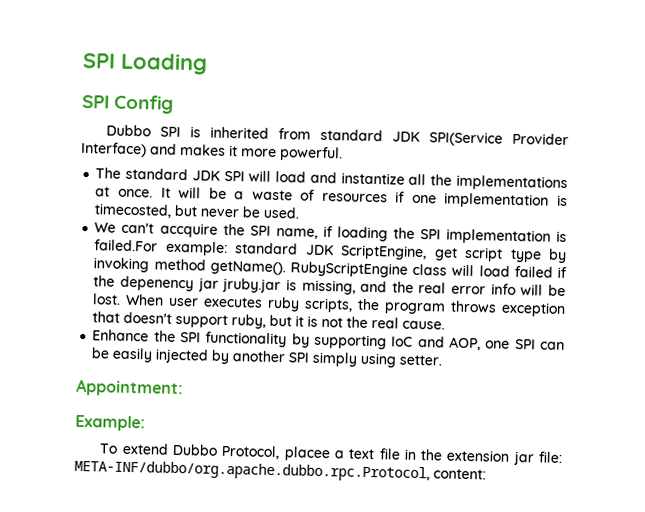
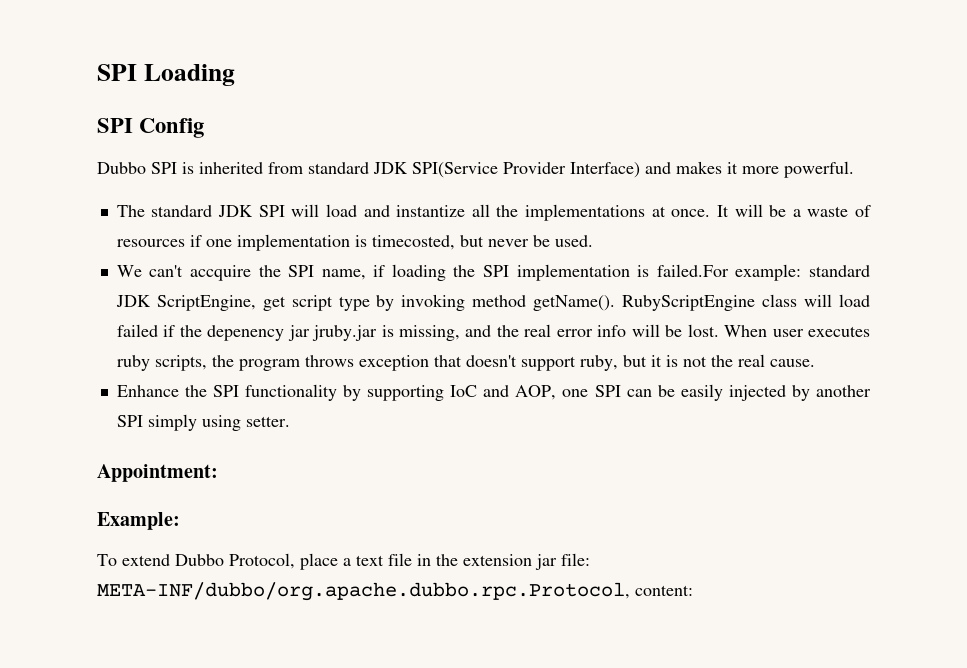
[283,446,331,462] placee -> [300,553,338,570] place

